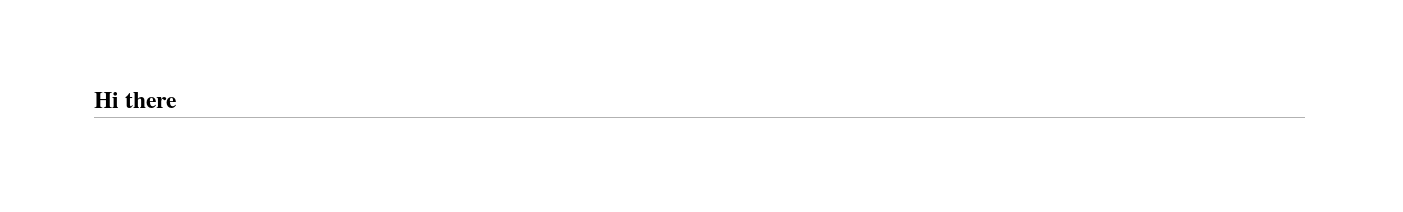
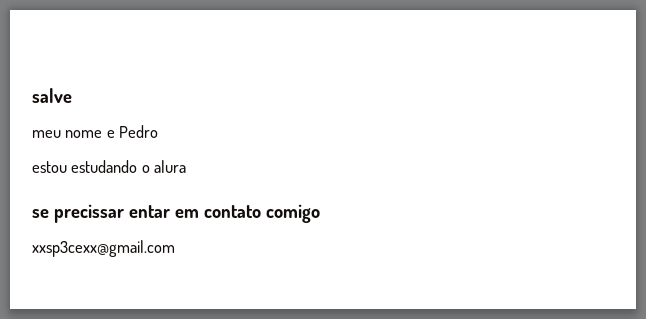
[94,92,178,108] Hi there -> [32,88,72,103] [32,125,159,138] [32,160,187,173] [32,204,320,223] [32,240,175,257] salve // meu nome e Pedro // estou estudando o alura // se precissar entar em contato comigo // xxsp3cexx@gmail.com

